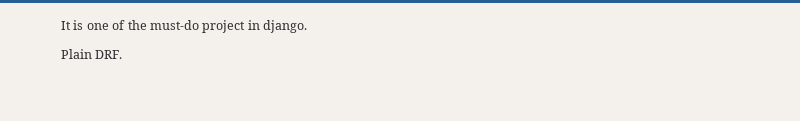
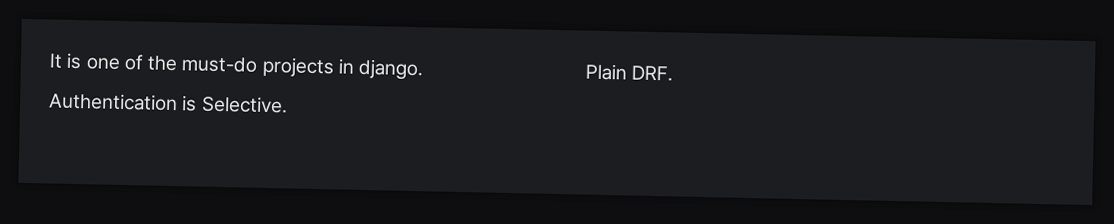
[202,20,246,33] project -> [261,56,335,78] projects
(307, 26) none -> [48,92,288,114] // Authentication is Selective.

